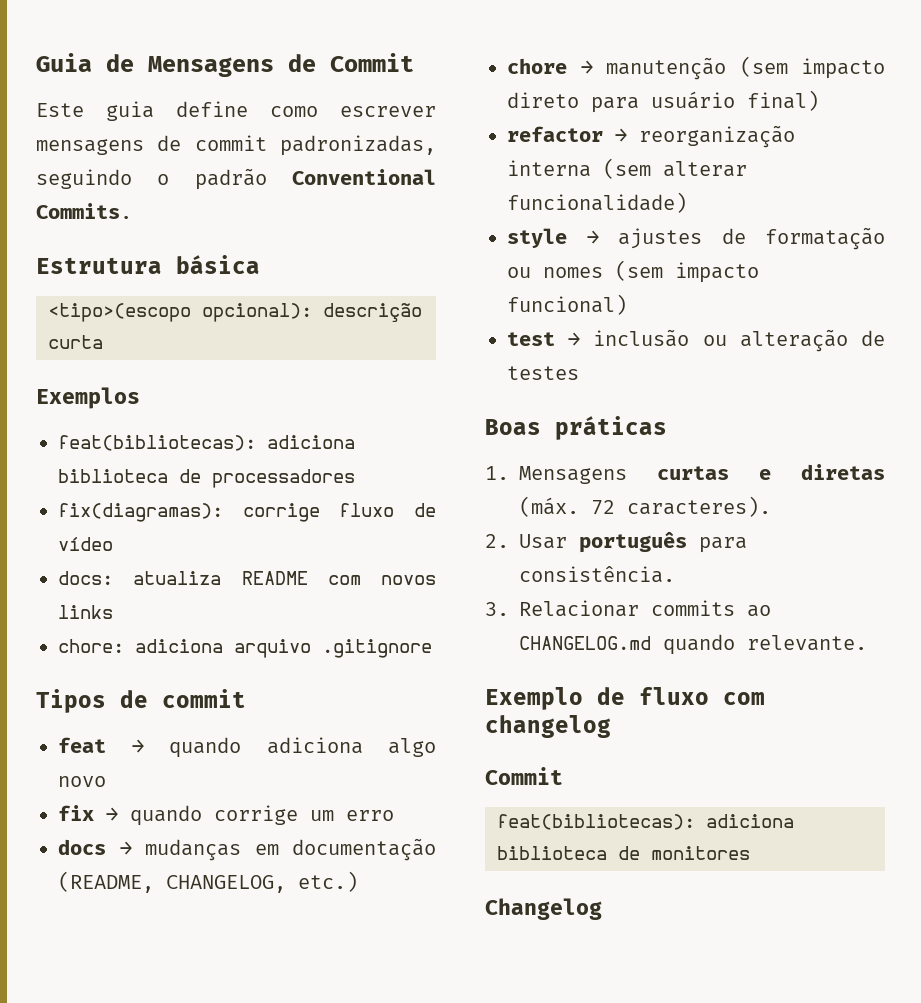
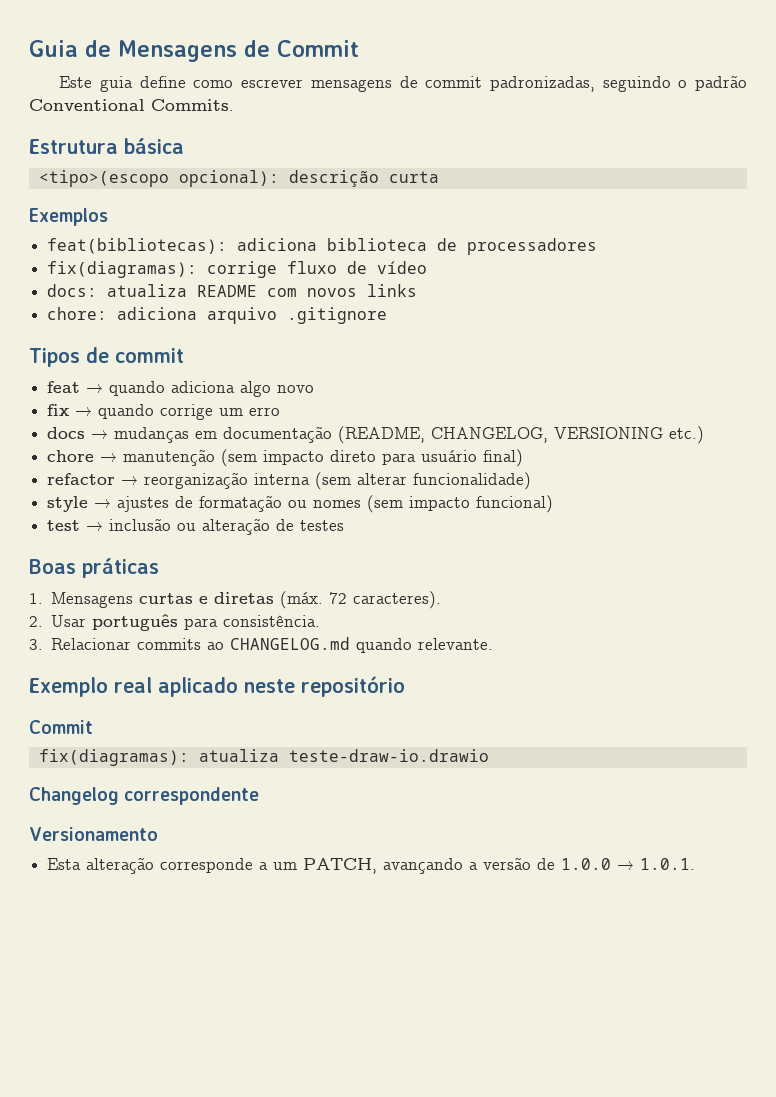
(286, 884) none -> [554,427,664,439] VERSIONING
[597,687,765,705] [485,715,611,738] [485,767,563,785] [497,814,794,830] [497,846,750,860] [485,898,602,920] de fluxo com changelog // Commit // feat(bibliotecas): adiciona biblioteca de monitores // Changelog -> [114,676,405,697] [29,720,93,734] [38,749,489,766] [29,787,260,805] [29,827,158,841] [47,857,696,874] real aplicado neste repositório // Commit // fix(diagramas): atualiza teste-draw-io.drawio // Changelog correspondente // Versionamento // Esta alteração corresponde a um PATCH, avançando a versão de 1.0.0 → 1.0.1.

